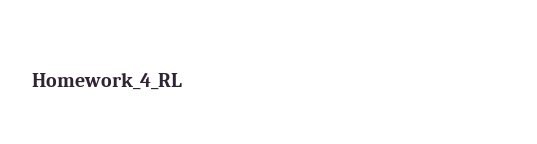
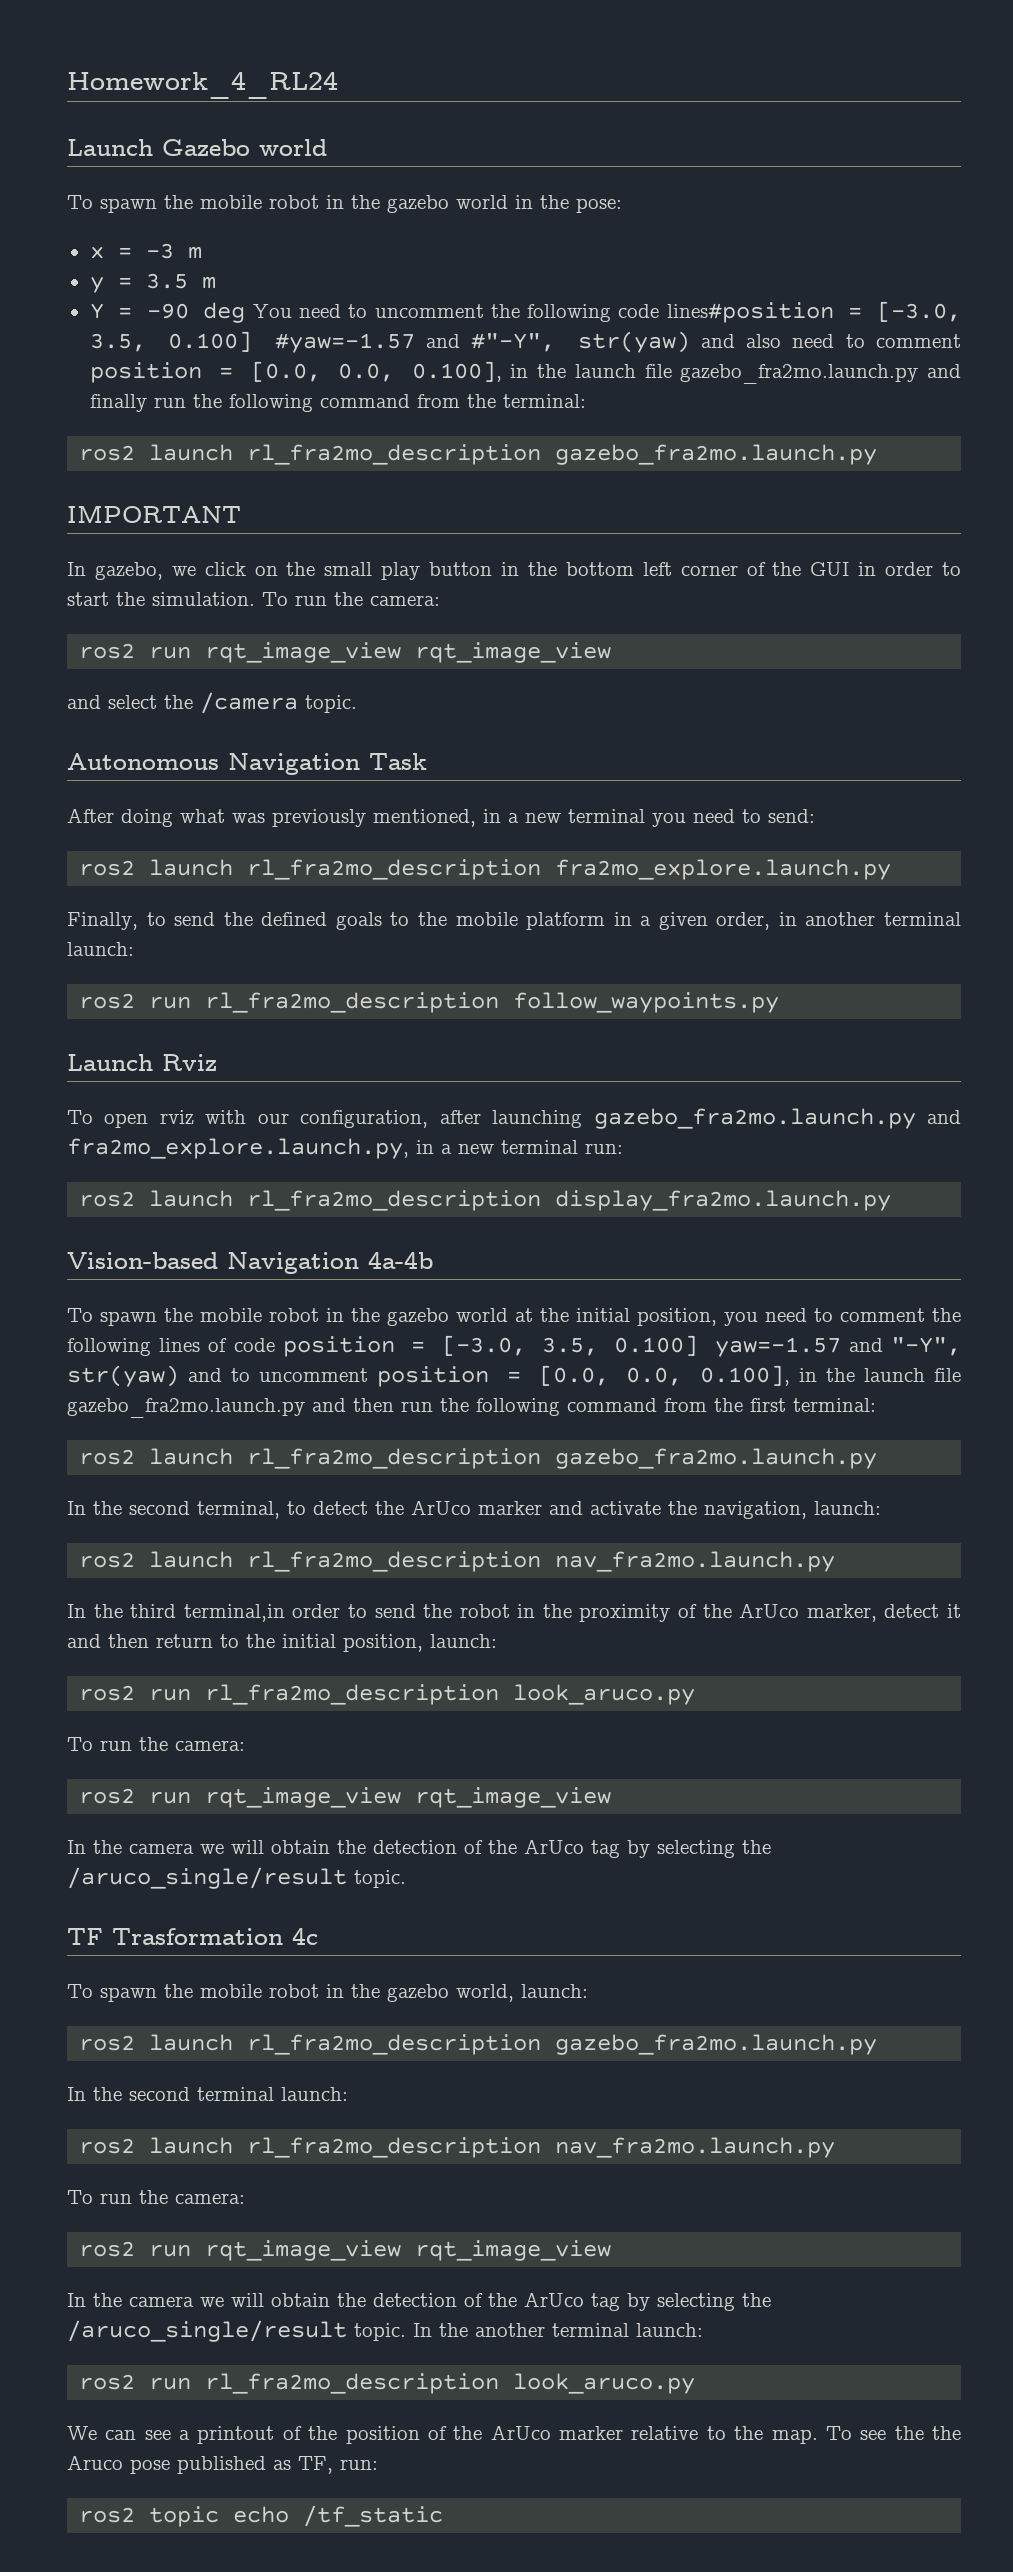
[32,72,182,90] Homework_4_RL -> [67,72,338,99] [67,139,327,156] [67,195,622,213] [89,243,202,259] [89,273,216,293] [89,301,962,323] [89,331,961,353] [89,361,962,384] [89,394,586,412] [79,444,878,465] [67,505,241,523] [67,562,962,580] [67,592,440,606] [79,642,612,663] [67,692,357,714] [67,753,427,775] [67,808,815,827] [79,859,892,880] [67,912,961,930] [67,942,134,956] [79,992,780,1013] [67,1054,217,1071] [67,1108,962,1129] [67,1138,623,1159] [79,1190,892,1211] [67,1251,433,1274] [67,1308,961,1326] [67,1335,961,1357] [67,1365,961,1387] [67,1398,876,1418] [79,1448,878,1469] [67,1500,881,1519] [79,1551,836,1572] [67,1603,962,1622] [67,1634,497,1652] [79,1684,696,1705] [67,1737,245,1751] [79,1787,612,1808] [67,1839,771,1858] [67,1867,406,1889] [67,1927,318,1945] [67,1984,588,2002] [79,2034,878,2055] [67,2087,348,2101] [79,2137,836,2158] [67,2190,245,2204] [79,2240,612,2261] [67,2292,771,2311] [67,2320,703,2342] [79,2373,696,2394] [67,2425,961,2444] [67,2455,378,2474] [79,2505,444,2527] Homework_4_RL24 // Launch Gazebo world // To spawn the mobile robot in the gazebo world in the pose: // x = −3 m // y = 3.5 m // Y = −90 deg You need to uncomment the following code lines#position = [-3.0, 3.5, 0.100] #yaw=-1.57 and #"-Y", str(yaw) and also need to comment position = [0.0, 0.0, 0.100], in the launch file gazebo_fra2mo.launch.py and finally run the following command from the terminal: // ros2 launch rl_fra2mo_description gazebo_fra2mo.launch.py // IMPORTANT // In gazebo, we click on the small play button in the bottom left corner of the GUI in order to start the simulation. To run the camera: // ros2 run rqt_image_view rqt_image_view // and select the /camera topic. // Autonomous Navigation Task // After doing what was previously mentioned, in a new terminal you need to send: // ros2 launch rl_fra2mo_description fra2mo_explore.launch.py // Finally, to send the defined goals to the mobile platform in a given order, in another terminal launch: // ros2 run rl_fra2mo_description follow_waypoints.py // Launch Rviz // To open rviz with our configuration, after launching gazebo_fra2mo.launch.py and fra2mo_explore.launch.py, in a new terminal run: // ros2 launch rl_fra2mo_description display_fra2mo.launch.py // Vision-based Navigation 4a-4b // To spawn the mobile robot in the gazebo world at the initial position, you need to comment the following lines of code position = [-3.0, 3.5, 0.100] yaw=-1.57 and "-Y", str(yaw) and to uncomment position = [0.0, 0.0, 0.100], in the launch file gazebo_fra2mo.launch.py and then run the following command from the first terminal: // ros2 launch rl_fra2mo_description gazebo_fra2mo.launch.py // In the second terminal, to detect the ArUco marker and activate the navigation, launch: // ros2 launch rl_fra2mo_description nav_fra2mo.launch.py // In the third terminal,in order to send the robot in the proximity of the ArUco marker, detect it and then return to the initial position, launch: // ros2 run rl_fra2mo_description look_aruco.py // To run the camera: // ros2 run rqt_image_view rqt_image_view // In the camera we will obtain the detection of the ArUco tag by selecting the /aruco_single/result topic. // TF Trasformation 4c // To spawn the mobile robot in the gazebo world, launch: // ros2 launch rl_fra2mo_description gazebo_fra2mo.launch.py // In the second terminal launch: // ros2 launch rl_fra2mo_description nav_fra2mo.launch.py // To run the camera: // ros2 run rqt_image_view rqt_image_view // In the camera we will obtain the detection of the ArUco tag by selecting the /aruco_single/result topic. In the another terminal launch: // ros2 run rl_fra2mo_description look_aruco.py // We can see a printout of the position of the ArUco marker relative to the map. To see the the Aruco pose published as TF, run: // ros2 topic echo /tf_static

